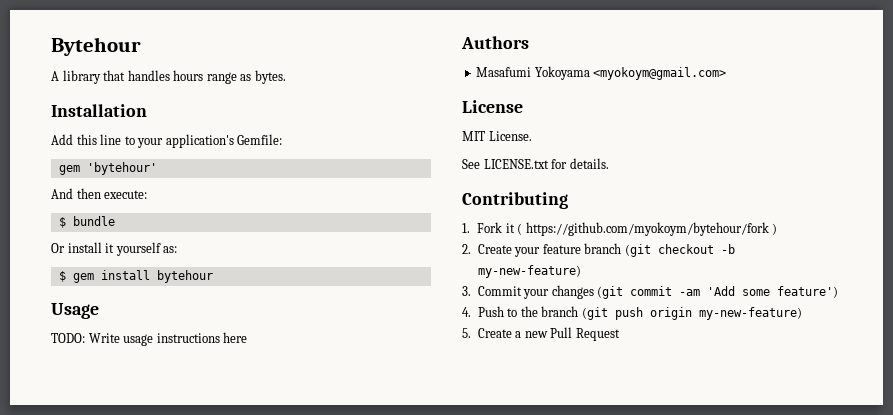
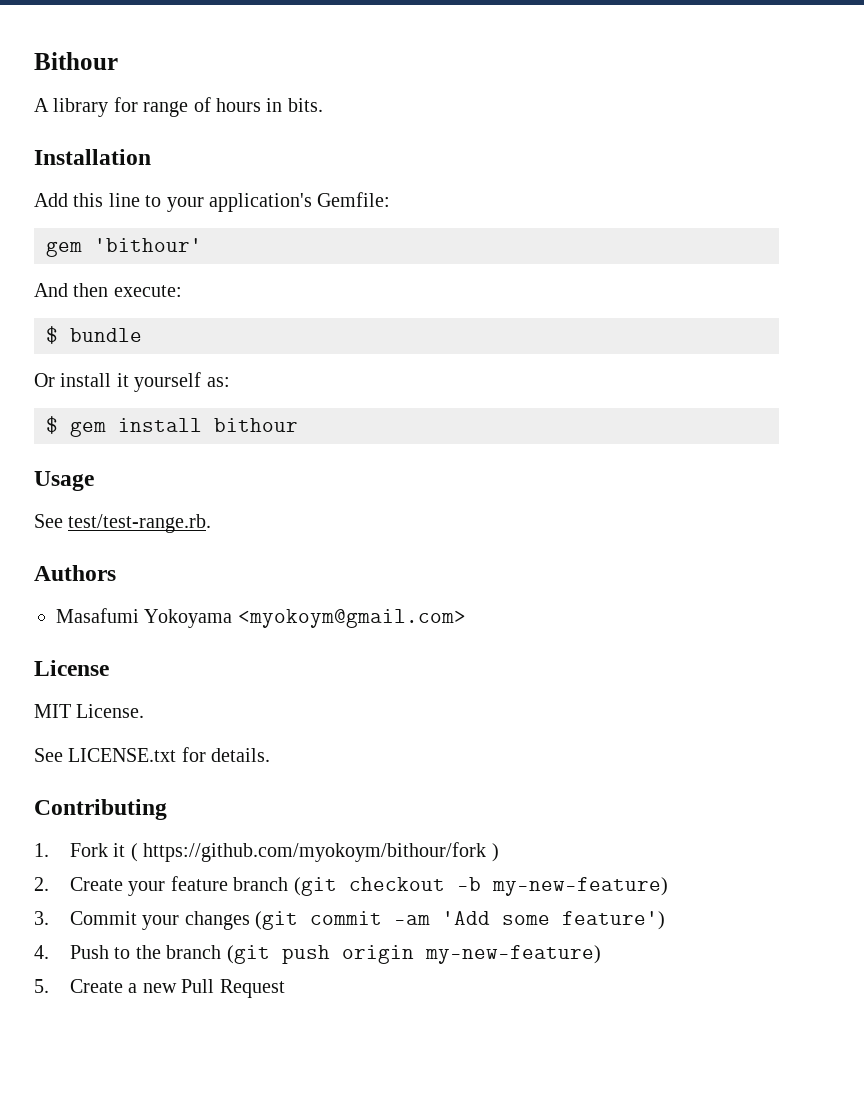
[51,37,141,56] Bytehour -> [34,52,118,70] Bithour
[103,70,286,84] that handles hours range as bytes. -> [113,97,323,117] for range of hours in bits.
[86,162,157,175] 'bytehour' -> [94,238,202,252] 'bithour'
[156,270,213,283] bytehour -> [214,418,298,432] bithour
[51,332,248,346] TODO: Write usage instructions here -> [34,514,212,533] See test/test-range.rb.
[525,222,769,236] https://github.com/myokoym/bytehour/fork -> [143,842,487,862] https://github.com/myokoym/bithour/fork

